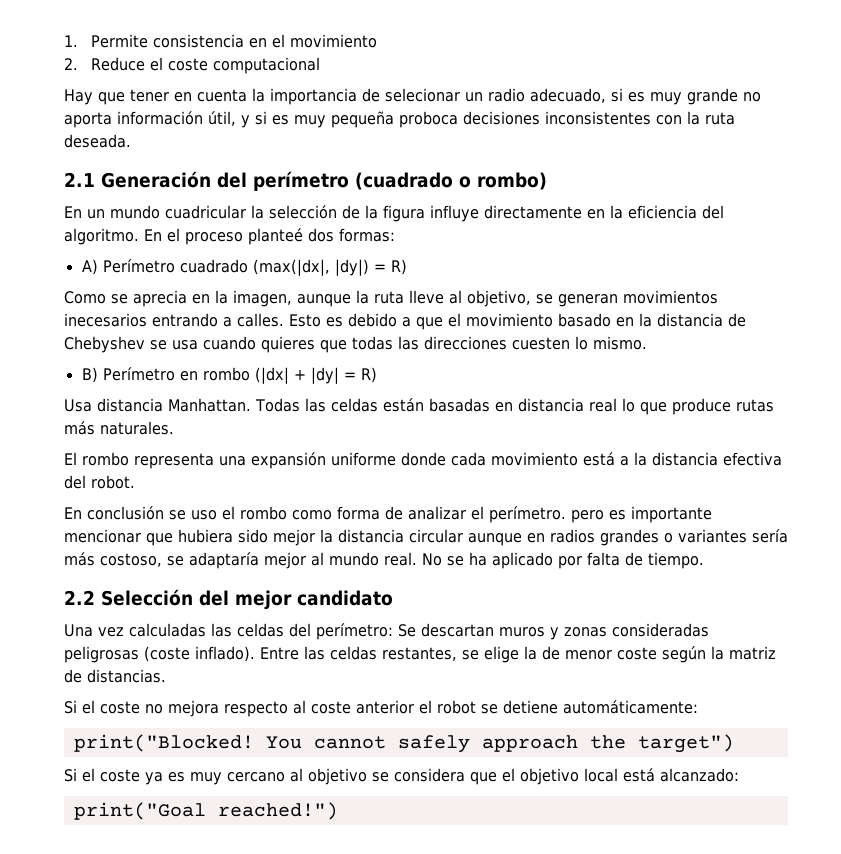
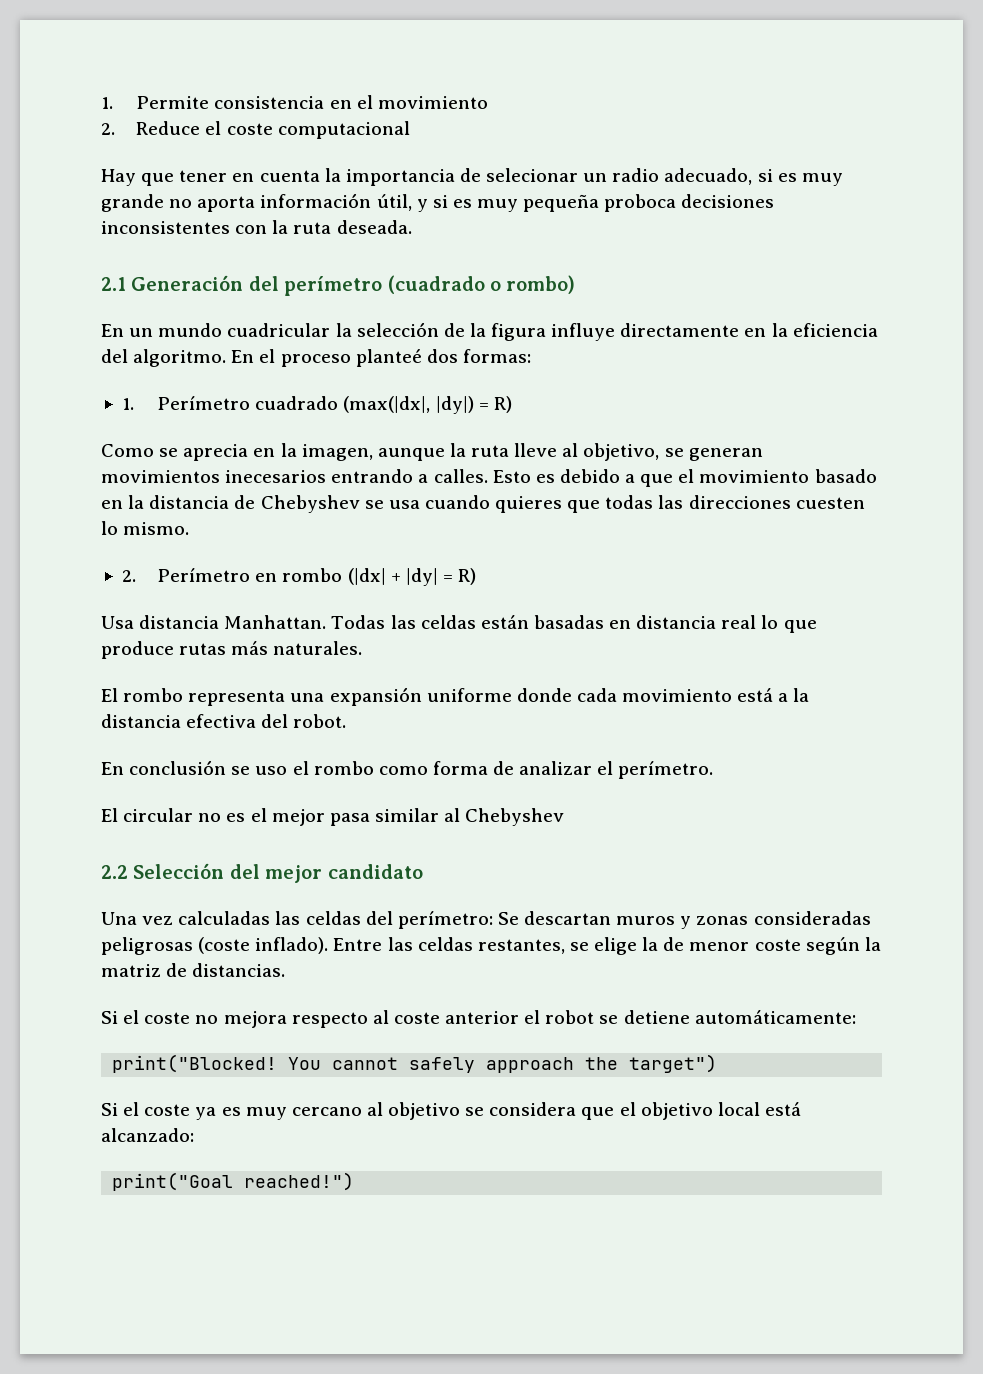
[81,259,98,275] A) -> [121,398,134,410] 1.
[81,367,98,383] B) -> [121,570,136,582] 2.
[571,506,712,523] [64,529,788,546] [64,552,704,569] pero es importante mencionar que hubiera sido mejor la distancia circular aunque en radios grandes o variantes sería más costoso, se adaptaría mejor al mundo real. No se ha aplicado por falta de tiempo. -> [101,808,565,826] // El circular no es el mejor pasa similar al Chebyshev

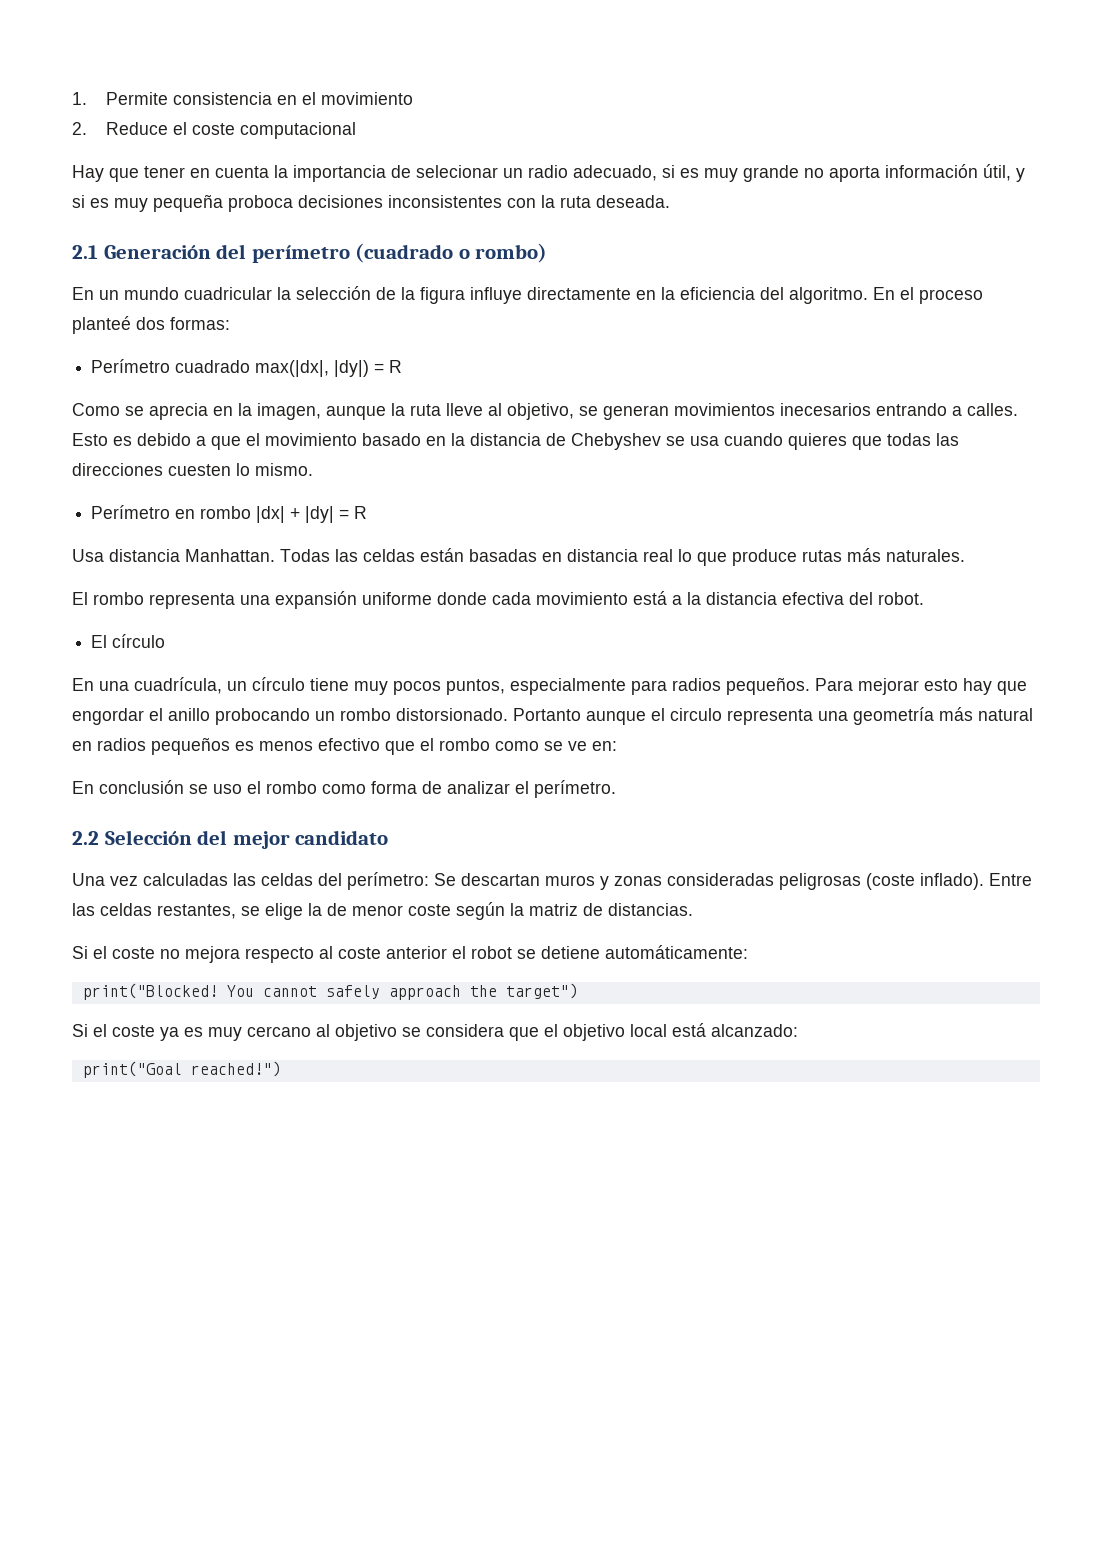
[121,398,134,410] 1. -> (230, 323) none
[343,396,431,413] (max(|dx|, -> [255,360,330,377] max(|dx|,
[493,396,512,413] R) -> [389,360,403,373] R
[121,570,136,582] 2. -> (313, 469) none
[347,568,386,585] (|dx| -> [256,506,286,523] |dx|
[458,568,477,585] R) -> [354,506,368,519] R
(347, 721) none -> [91,634,166,648] [72,677,1027,695] [72,707,1033,725] [72,737,617,755] // El círculo // En una cuadrícula, un círculo tiene muy pocos puntos, especialmente para radios pequeños. Para mejorar esto hay que engordar el anillo probocando un rombo distorsionado. Portanto aunque el circulo representa una geometría más natural en radios pequeños es menos efectivo que el rombo como se ve en:
[101,808,565,826] // El circular no es el mejor pasa similar al Chebyshev -> (616, 789) none

